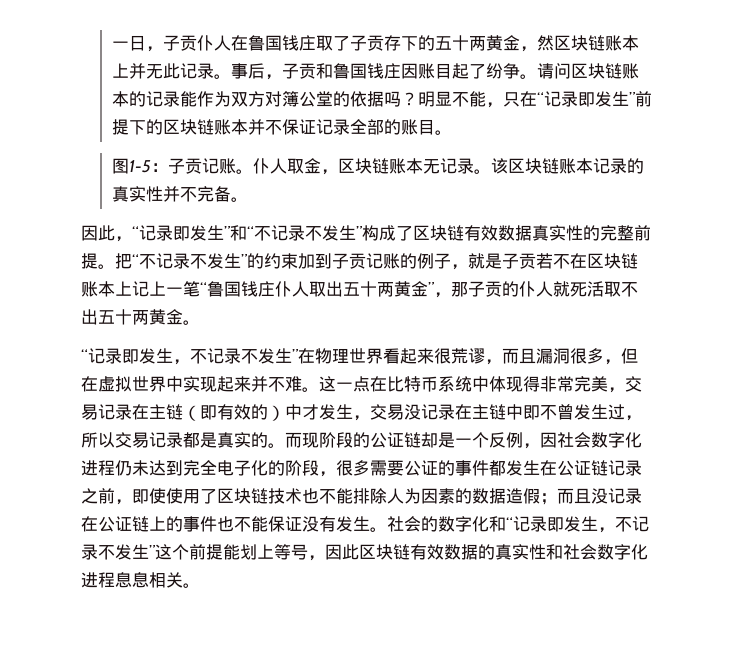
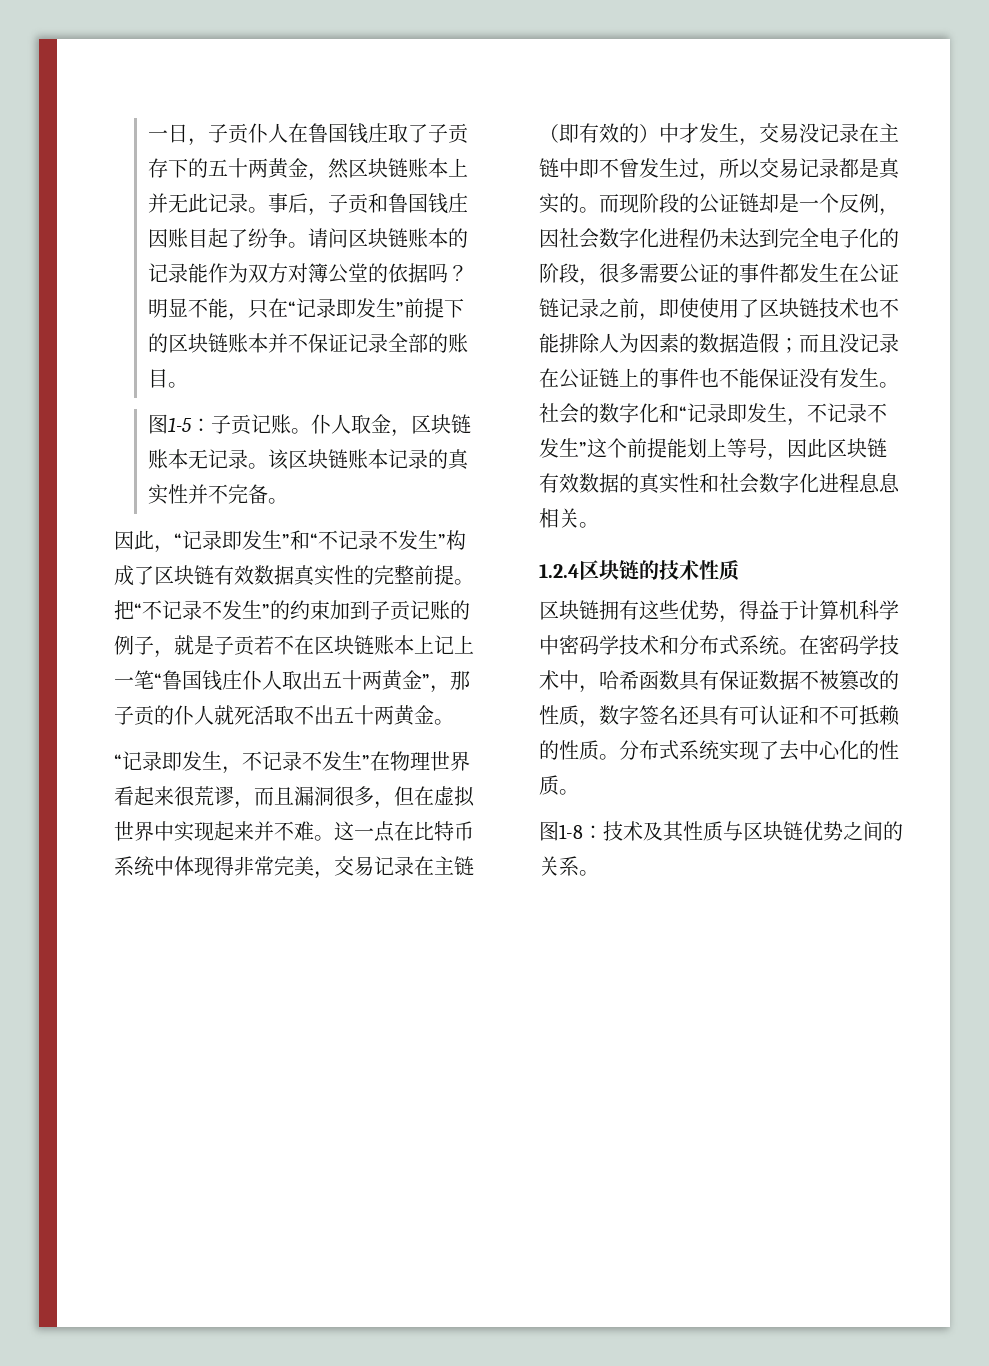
(200, 585) none -> [539,560,739,580] [539,600,899,623] [539,635,899,655] [539,670,899,693] [539,705,900,728] [539,740,899,761] [539,775,579,795] [539,821,903,842] [539,856,599,876] // 1.2.4区块链的技术性质 // 区块链拥有这些优势，得益于计算机科学中密码学技术和分布式系统。在密码学技术中，哈希函数具有保证数据不被篡改的性质，数字签名还具有可认证和不可抵赖的性质。分布式系统实现了去中心化的性质。 // 图1-8：技术及其性质与区块链优势之间的关系。

